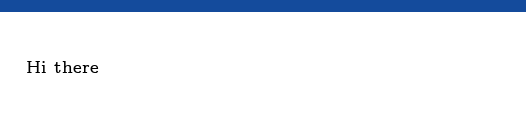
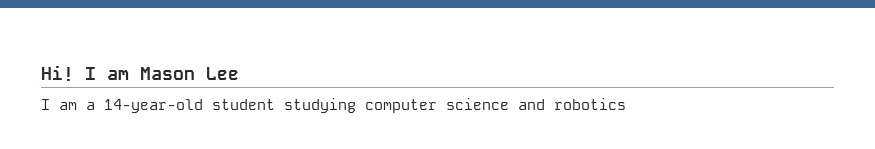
[26,61,99,73] Hi there -> [41,65,239,81] [41,98,626,113] Hi! I am Mason Lee // I am a 14-year-old student studying computer science and robotics

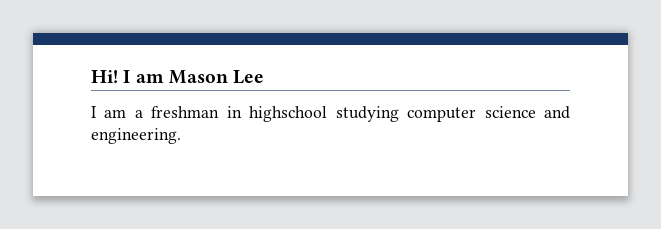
[104,99,275,113] 14-year-old student -> [151,106,328,122] freshman in highschool
[554,98,626,110] robotics -> [91,128,181,144] engineering.

